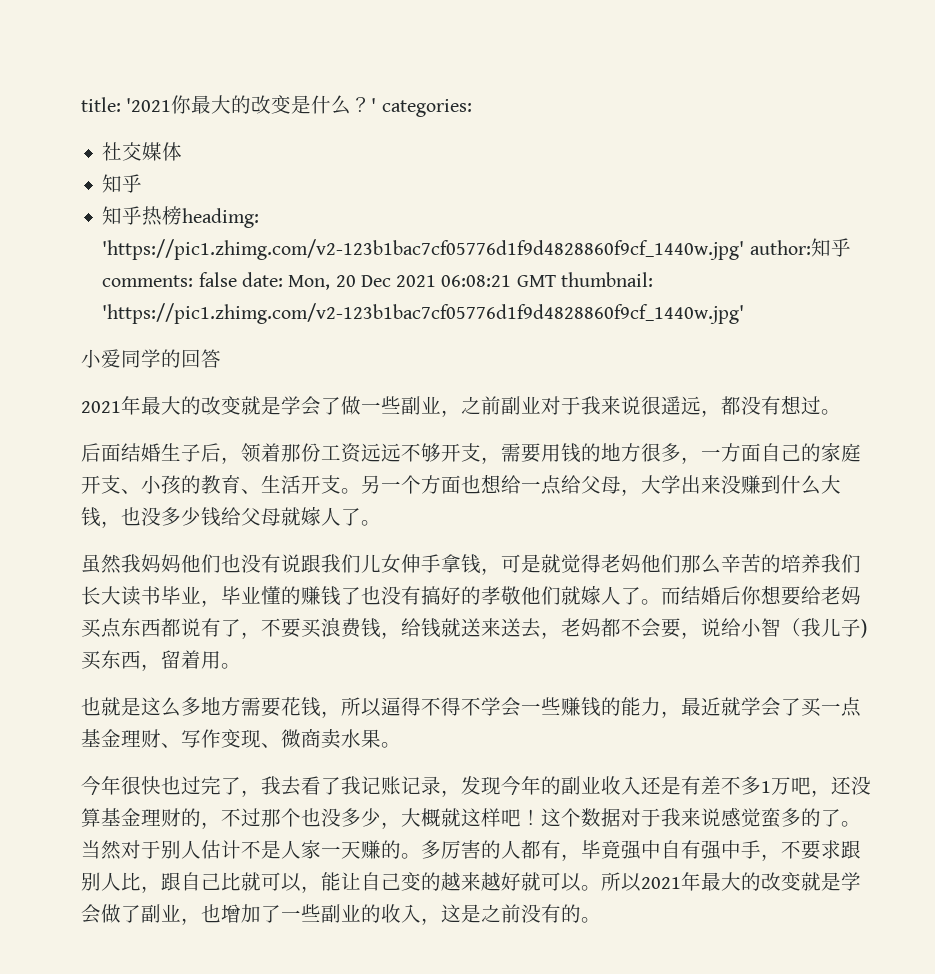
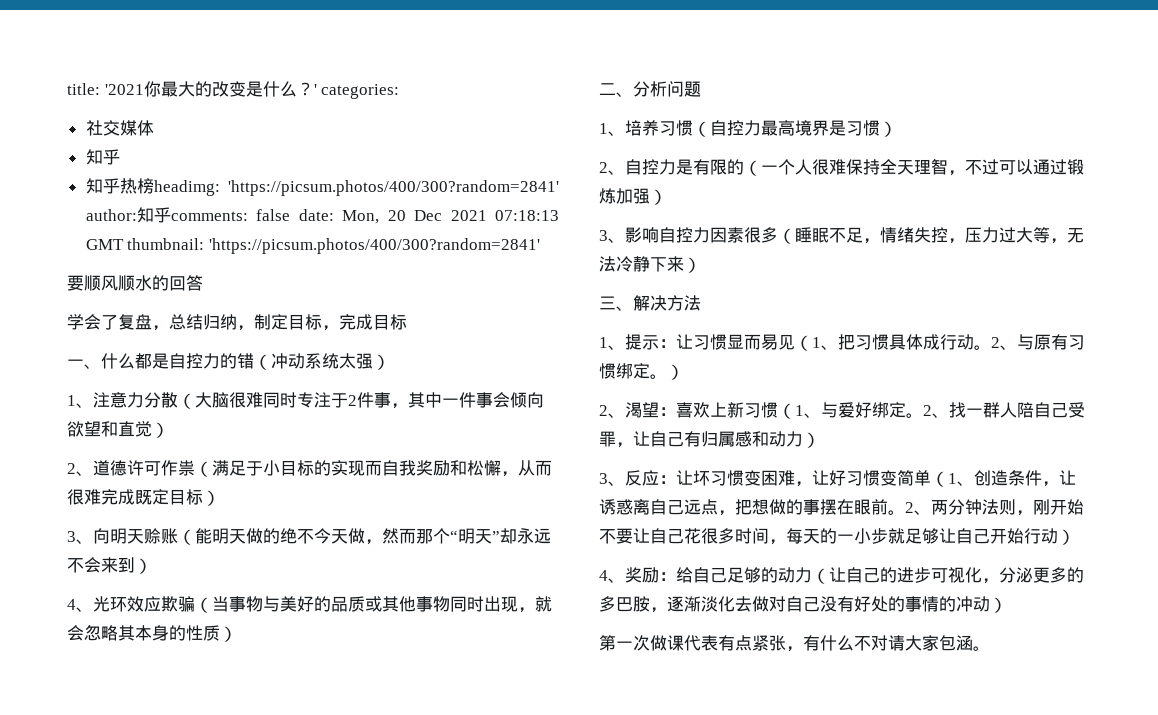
[102,239,745,260] 'https://pic1.zhimg.com/v2-123b1bac7cf05776d1f9d4828860f9cf_1440w.jpg' -> [228,180,559,196] 'https://picsum.photos/400/300?random=2841'
[441,275,512,287] 06:08:21 -> [495,210,559,221] 07:18:13
[102,303,745,324] [81,349,221,368] [81,395,841,417] [81,443,861,464] [81,474,841,496] [81,506,381,528] [81,554,861,575] [81,585,861,607] [81,618,867,639] [81,650,241,671] [81,697,861,718] [81,729,401,749] [81,776,871,797] [81,808,861,829] [81,840,861,861] [81,872,861,893] [81,904,581,925] 'https://pic1.zhimg.com/v2-123b1bac7cf05776d1f9d4828860f9cf_1440w.jpg' // 小爱同学的回答 // 2021年最大的改变就是学会了做一些副业，之前副业对于我来说很遥远，都没有想过。 // 后面结婚生子后，领着那份工资远远不够开支，需要用钱的地方很多，一方面自己的家庭开支、小孩的教育、生活开支。另一个方面也想给一点给父母，大学出来没赚到什么大钱，也没多少钱给父母就嫁人了。 // 虽然我妈妈他们也没有说跟我们儿女伸手拿钱，可是就觉得老妈他们那么辛苦的培养我们长大读书毕业，毕业懂的赚钱了也没有搞好的孝敬他们就嫁人了。而结婚后你想要给老妈买点东西都说有了，不要买浪费钱，给钱就送来送去，老妈都不会要，说给小智（我儿子)买东西，留着用。 // 也就是这么多地方需要花钱，所以逼得不得不学会一些赚钱的能力，最近就学会了买一点基金理财、写作变现、微商卖水果。 // 今年很快也过完了，我去看了我记账记录，发现今年的副业收入还是有差不多1万吧，还没算基金理财的，不过那个也没多少，大概就这样吧！这个数据对于我来说感觉蛮多的了。当然对于别人估计不是人家一天赚的。多厉害的人都有，毕竟强中自有强中手，不要求跟别人比，跟自己比就可以，能让自己变的越来越好就可以。所以2021年最大的改变就是学会做了副业，也增加了一些副业的收入，这是之前没有的 -> [208,238,540,254] [67,275,203,291] [67,314,407,331] [67,353,390,370] [67,392,544,409] [67,421,169,438] [67,460,552,477] [67,489,220,506] [67,528,551,545] [67,557,152,574] [67,596,552,613] [67,624,237,642] [599,81,701,97] [599,120,897,137] [599,158,1084,176] [599,188,667,205] [599,227,1084,244] [599,256,701,273] [599,295,701,311] [599,334,1085,351] [599,363,684,380] [599,402,1085,419] [599,431,820,448] [599,470,1076,487] [599,499,1084,516] [599,528,1075,545] [599,567,1084,584] [599,596,1007,613] [599,635,973,652] 'https://picsum.photos/400/300?random=2841' // 要顺风顺水的回答 // 学会了复盘，总结归纳，制定目标，完成目标 // 一、什么都是自控力的错（冲动系统太强） // 1、注意力分散（大脑很难同时专注于2件事，其中一件事会倾向欲望和直觉） // 2、道德许可作祟（满足于小目标的实现而自我奖励和松懈，从而很难完成既定目标） // 3、向明天赊账（能明天做的绝不今天做，然而那个“明天”却永远不会来到） // 4、光环效应欺骗（当事物与美好的品质或其他事物同时出现，就会忽略其本身的性质） // 二、分析问题 // 1、培养习惯（自控力最高境界是习惯） // 2、自控力是有限的（一个人很难保持全天理智，不过可以通过锻炼加强） // 3、影响自控力因素很多（睡眠不足，情绪失控，压力过大等，无法冷静下来） // 三、解决方法 // 1、提示：让习惯显而易见（1、把习惯具体成行动。2、与原有习惯绑定。） // 2、渴望：喜欢上新习惯（1、与爱好绑定。2、找一群人陪自己受罪，让自己有归属感和动力） // 3、反应：让坏习惯变困难，让好习惯变简单（1、创造条件，让诱惑离自己远点，把想做的事摆在眼前。2、两分钟法则，刚开始不要让自己花很多时间，每天的一小步就足够让自己开始行动） // 4、奖励：给自己足够的动力（让自己的进步可视化，分泌更多的多巴胺，逐渐淡化去做对自己没有好处的事情的冲动） // 第一次做课代表有点紧张，有什么不对请大家包涵

